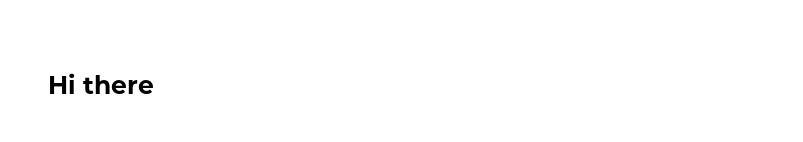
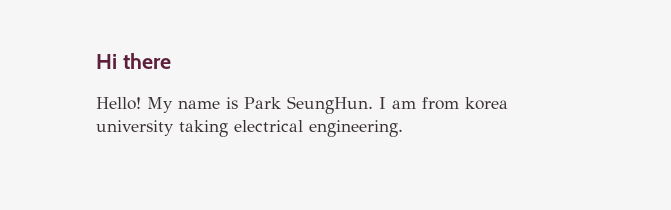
(154, 84) none -> [96,96,508,114] [96,120,403,137] // Hello! My name is Park SeungHun. I am from korea university taking electrical engineering.

